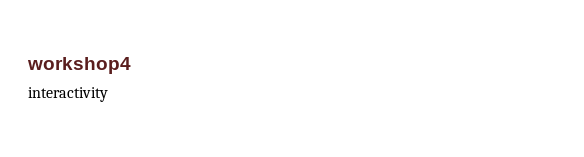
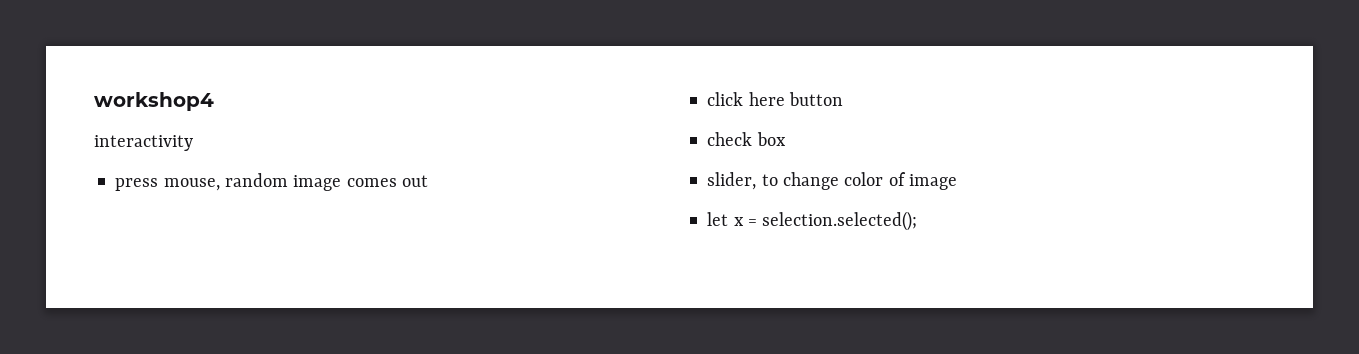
(108, 94) none -> [115,173,428,191] [707,92,843,106] [707,132,786,146] [707,172,957,190] [707,211,918,231] // press mouse, random image comes out // click here button // check box // slider, to change color of image // let x = selection.selected();

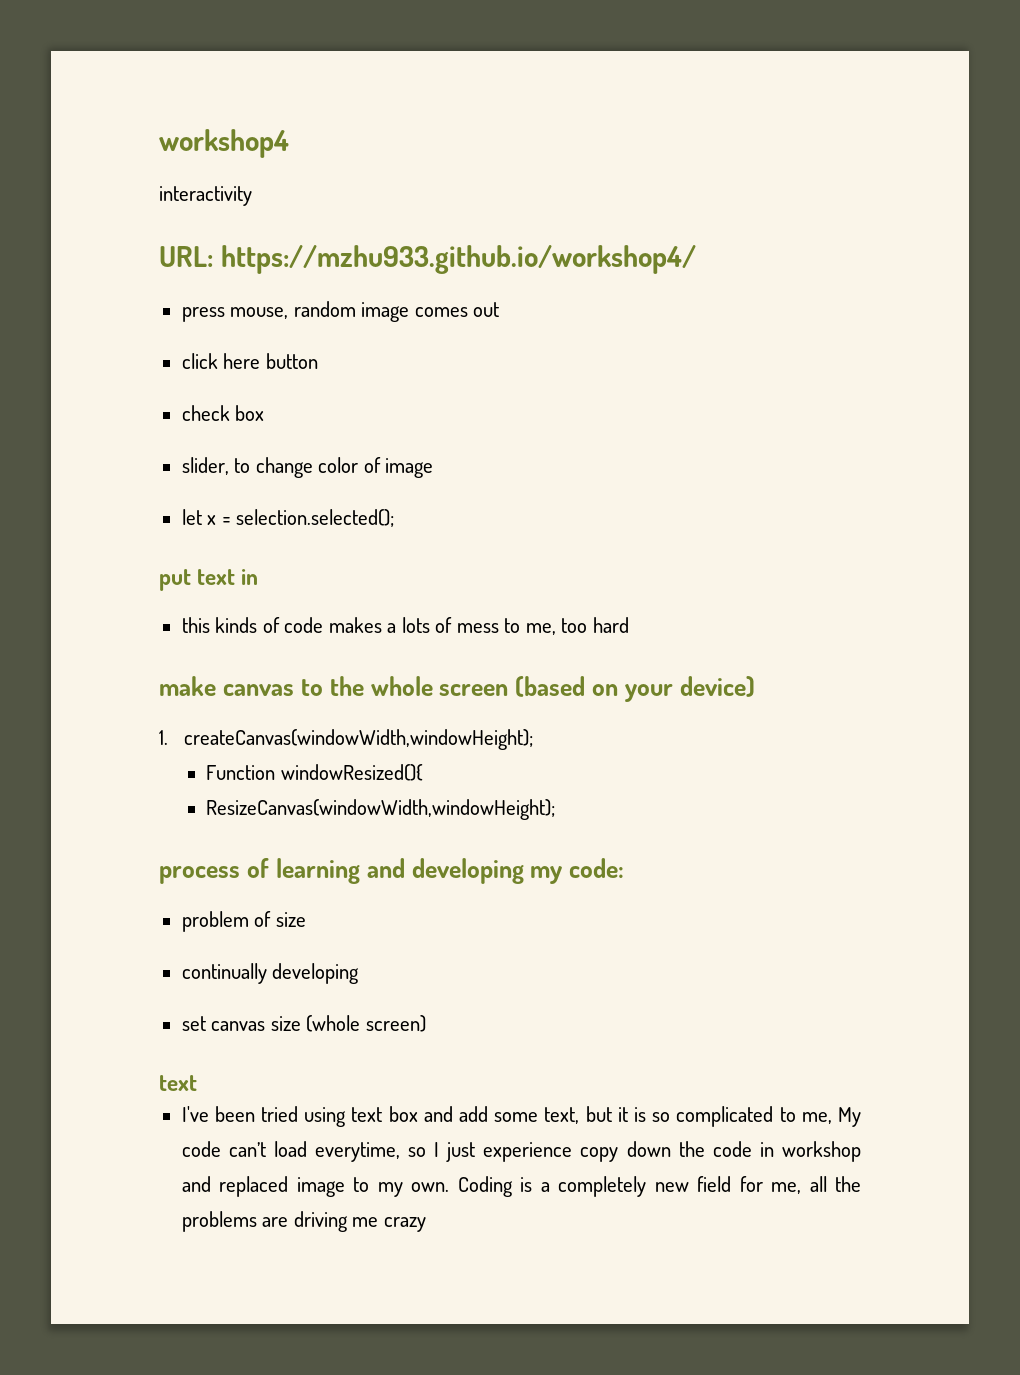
(193, 143) none -> [159,245,696,274] // URL: https://mzhu933.github.io/workshop4/
(918, 221) none -> [159,569,259,591] [181,617,629,635] [159,676,755,702] [159,729,533,750] [206,764,423,781] [206,799,556,820] [159,858,625,884] [181,911,306,932] [181,963,360,984] [181,1015,426,1032] [159,1075,197,1091] [181,1106,862,1127] [181,1141,861,1162] [181,1176,861,1197] [181,1211,426,1232] // put text in // this kinds of code makes a lots of mess to me, too hard // make canvas to the whole screen (based on your device) // 1. createCanvas(windowWidth,windowHeight); // Function windowResized(){ // ResizeCanvas(windowWidth,windowHeight); // process of learning and developing my code: // problem of size // continually developing // set canvas size (whole screen) // text // I've been tried using text box and add some text, but it is so complicated to me, My code can’t load everytime, so I just experience copy down the code in workshop and replaced image to my own. Coding is a completely new field for me, all the problems are driving me crazy

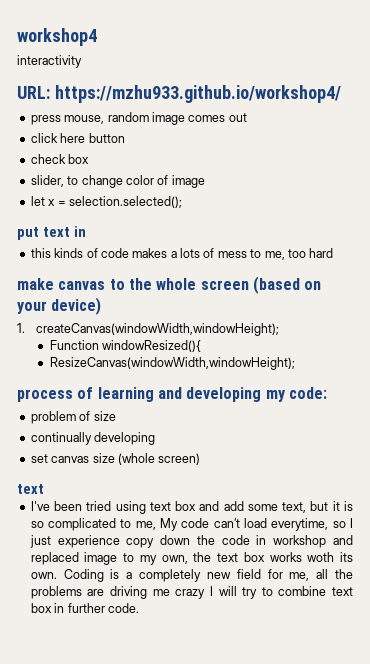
(403, 1189) none -> [161,552,353,564] own, the text box works woth its
(426, 1224) none -> [209,586,353,599] [30,603,139,613] I will try to combine text box in further code.

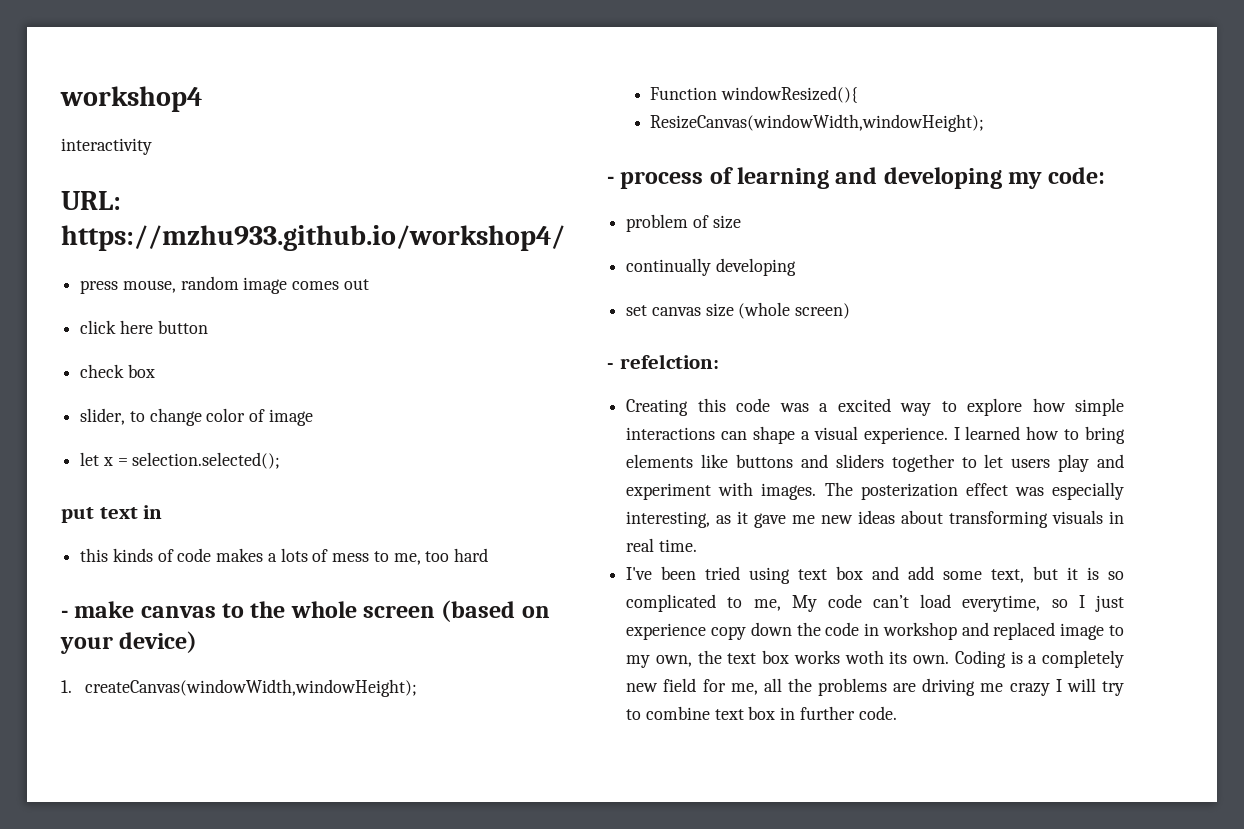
(334, 253) none -> [61,610,68,618] -
(295, 363) none -> [607,176,614,184] -
[17,484,44,494] text -> [607,354,719,369] [626,398,1124,416] [626,426,1125,444] [626,454,1124,472] [626,482,1124,500] [626,510,1124,528] [626,538,697,552] - refelction: // Creating this code was a excited way to explore how simple interactions can shape a visual experience. I learned how to bring elements like buttons and sliders together to let users play and experiment with images. The posterization effect was especially interesting, as it gave me new ideas about transforming visuals in real time.

